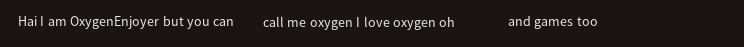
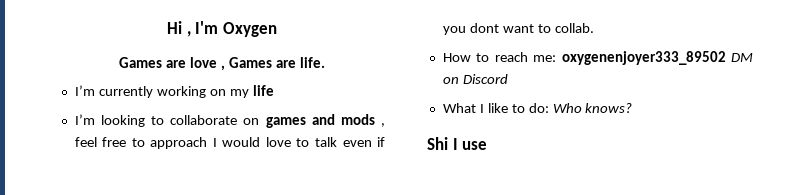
[18,16,598,30] Hai I am OxygenEnjoyer but you can call me oxygen I love oxygen oh and games too -> [167,21,277,37] [118,57,326,71] [74,85,274,98] [74,114,386,128] [74,137,385,149] [442,23,594,35] [442,51,753,65] [442,74,508,84] [442,103,633,113] [427,137,488,150] Hi , I'm Oxygen // Games are love , Games are life. // I’m currently working on my life // I’m looking to collaborate on games and mods , feel free to approach I would love to talk even if you dont want to collab. // How to reach me: oxygenenjoyer333_89502 DM on Discord // What I like to do: Who knows? // Shi I use

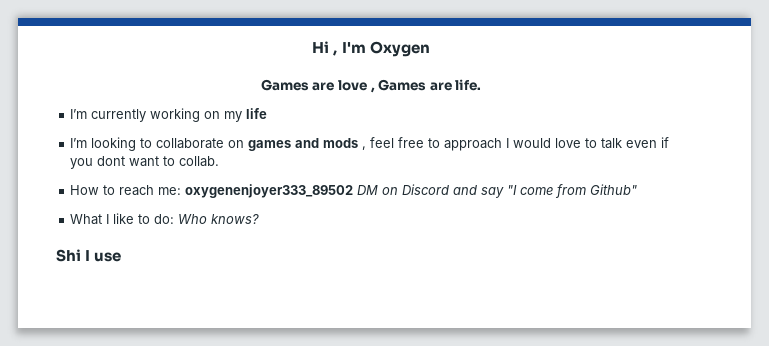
(508, 79) none -> [453,184,638,198] and say "I come from Github"

